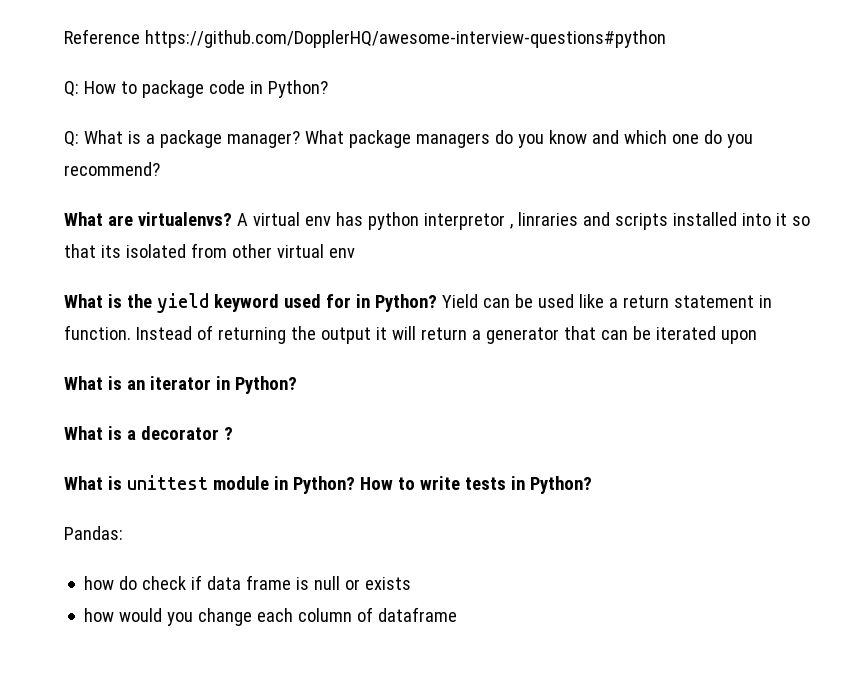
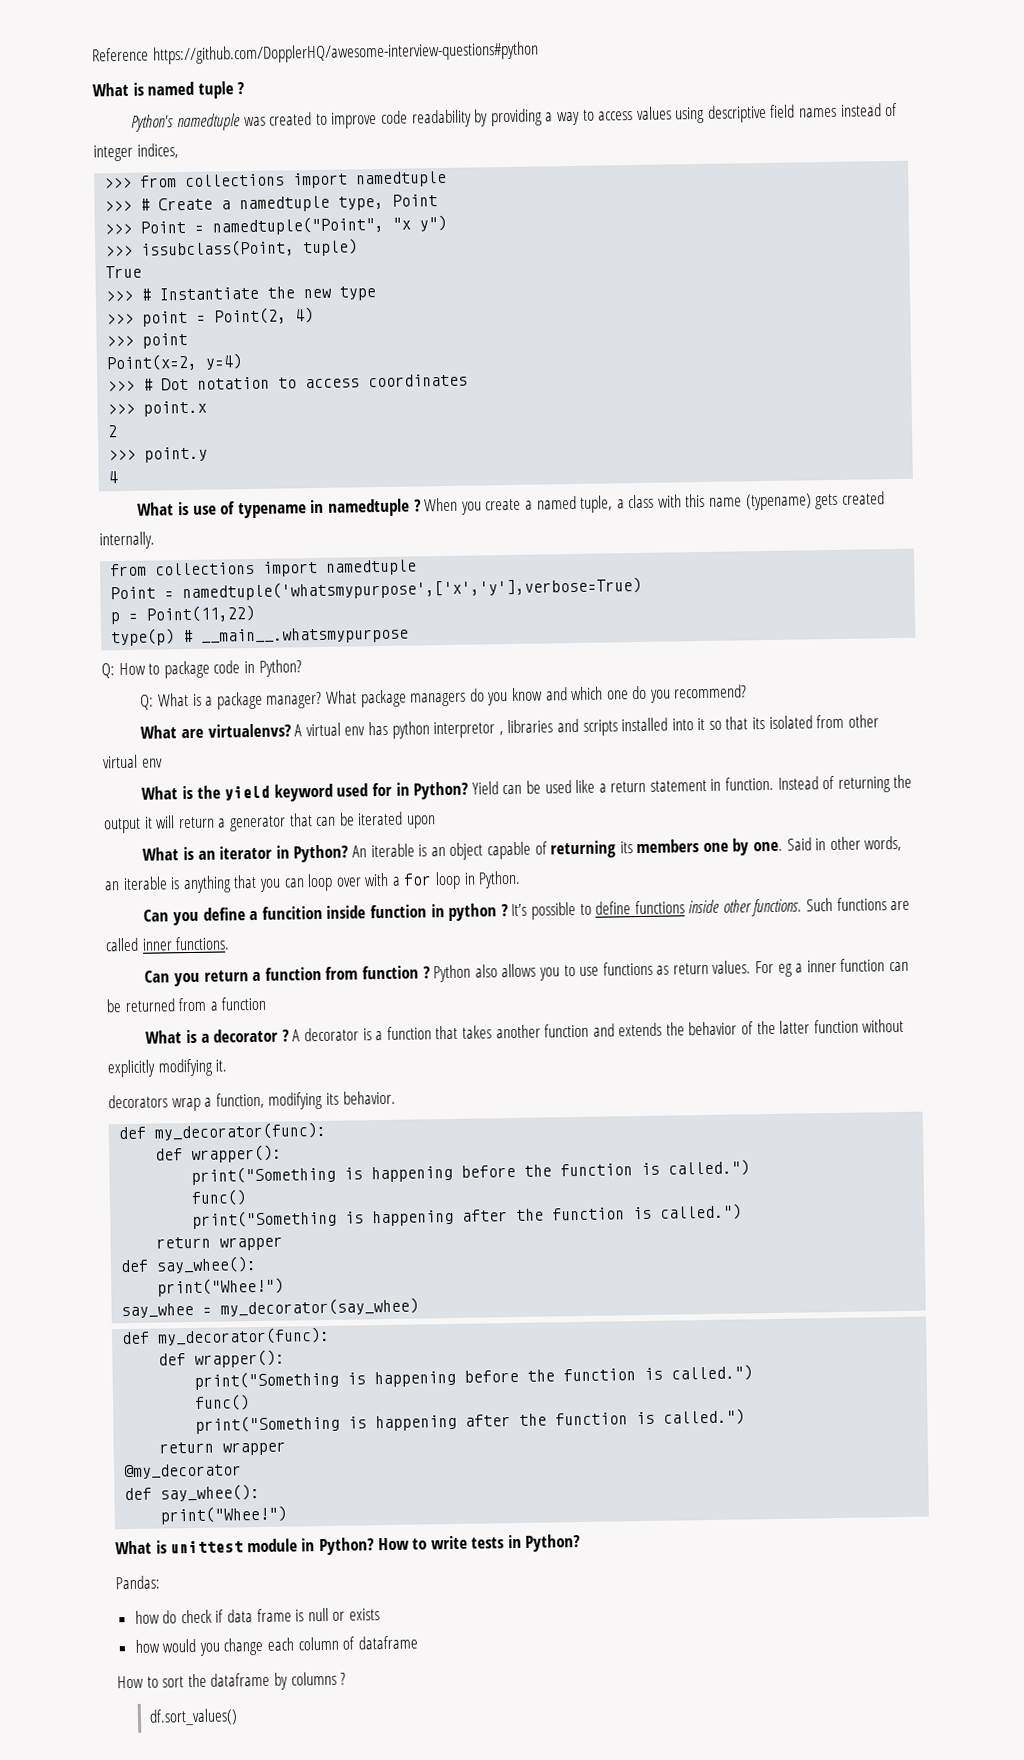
(666, 39) none -> [92,81,246,99] [131,102,899,132] [93,143,179,162] [104,170,448,189] [104,194,439,213] [104,214,448,236] [105,238,359,258] [105,265,143,279] [105,286,377,302] [106,307,315,327] [106,332,189,349] [106,353,244,372] [107,373,469,392] [107,400,208,417] [107,425,119,438] [108,446,209,463] [108,471,119,484] [137,491,885,519] [99,531,155,550] [110,559,418,577] [110,576,643,602] [110,604,256,625] [111,626,410,647] // What is named tuple ? // Python's namedtuple was created to improve code readability by providing a way to access values using descriptive field names instead of integer indices, // >>> from collections import namedtuple // >>> # Create a namedtuple type, Point // >>> Point = namedtuple("Point", "x y") // >>> issubclass(Point, tuple) // True // >>> # Instantiate the new type // >>> point = Point(2, 4) // >>> point // Point(x=2, y=4) // >>> # Dot notation to access coordinates // >>> point.x // 2 // >>> point.y // 4 // What is use of typename in namedtuple ? When you create a named tuple, a class with this name (typename) gets created internally. // from collections import namedtuple // Point = namedtuple('whatsmypurpose',['x','y'],verbose=True) // p = Point(11,22) // type(p) # __main__.whatsmypurpose
[517,212,578,226] linraries -> [507,719,554,734] libraries
(297, 385) none -> [351,835,903,860] [104,870,522,894] [143,897,911,926] [105,936,231,952] [144,958,909,987] [106,996,267,1013] An iterable is an object capable of returning its members one by one. Said in other words, an iterable is anything that you can loop over with a for loop in Python. // Can you define a funcition inside function in python ? It’s possible to define functions inside other functions. Such functions are called inner functions. // Can you return a function from function ? Python also allows you to use functions as return values. For eg a inner function can be returned from a function
(233, 433) none -> [292,1018,905,1042] [107,1058,228,1078] [108,1090,396,1112] [118,1121,327,1141] [155,1144,283,1164] [191,1159,751,1186] [191,1189,248,1207] [192,1203,743,1230] [156,1236,284,1251] [120,1256,258,1274] [157,1277,285,1297] [121,1297,420,1319] [121,1326,331,1346] [158,1349,286,1368] [194,1364,754,1390] [194,1394,251,1411] [195,1408,746,1434] [159,1441,287,1456] [124,1463,243,1480] [124,1483,261,1502] [160,1505,288,1525] A decorator is a function that takes another function and extends the behavior of the latter function without explicitly modifying it. // decorators wrap a function, modifying its behavior. // def my_decorator(func): // def wrapper(): // print("Something is happening before the function is called.") // func() // print("Something is happening after the function is called.") // return wrapper // def say_whee(): // print("Whee!") // say_whee = my_decorator(say_whee) // def my_decorator(func): // def wrapper(): // print("Something is happening before the function is called.") // func() // print("Something is happening after the function is called.") // return wrapper // @my_decorator // def say_whee(): // print("Whee!")
(458, 614) none -> [117,1671,347,1690] [149,1708,239,1726] // How to sort the dataframe by columns ? // df.sort_values()

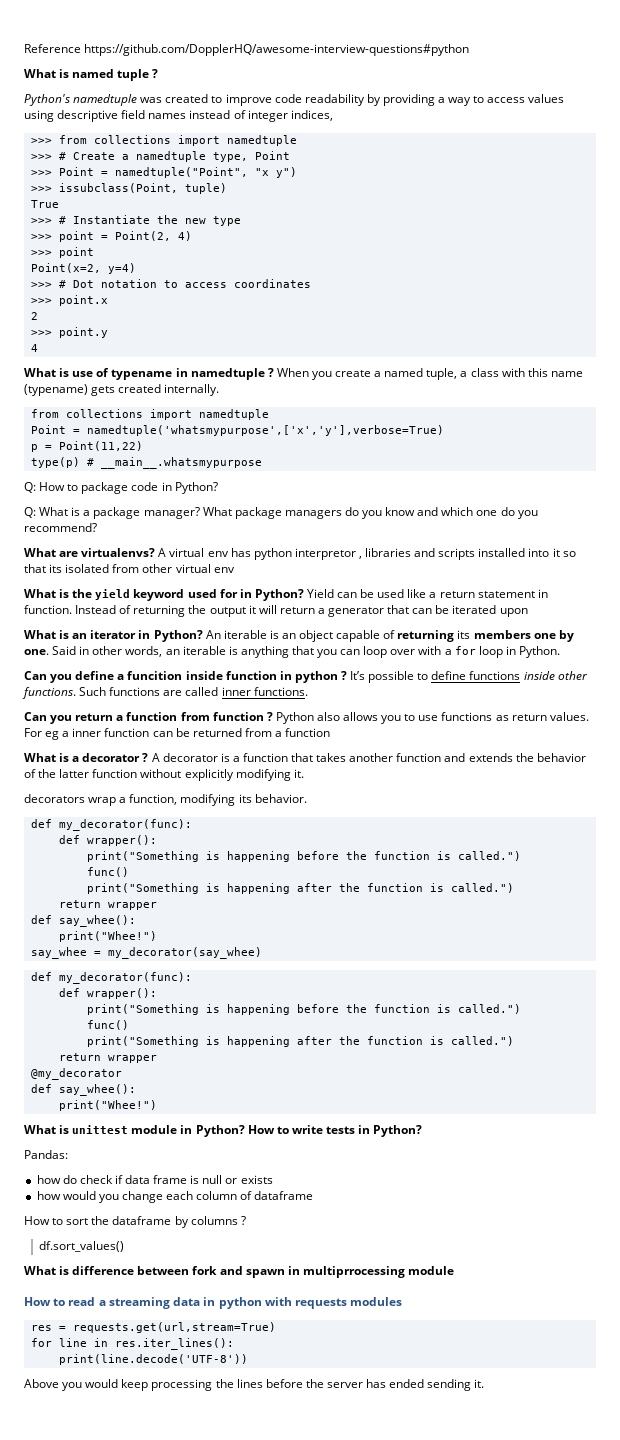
(239, 1717) none -> [24,1266,454,1278] [24,1297,403,1309] [30,1322,276,1333] [30,1338,234,1350] [58,1354,248,1365] [24,1379,485,1391] // What is difference between fork and spawn in multiprrocessing module // How to read a streaming data in python with requests modules // res = requests.get(url,stream=True) // for line in res.iter_lines(): // print(line.decode('UTF-8')) // Above you would keep processing the lines before the server has ended sending it.

